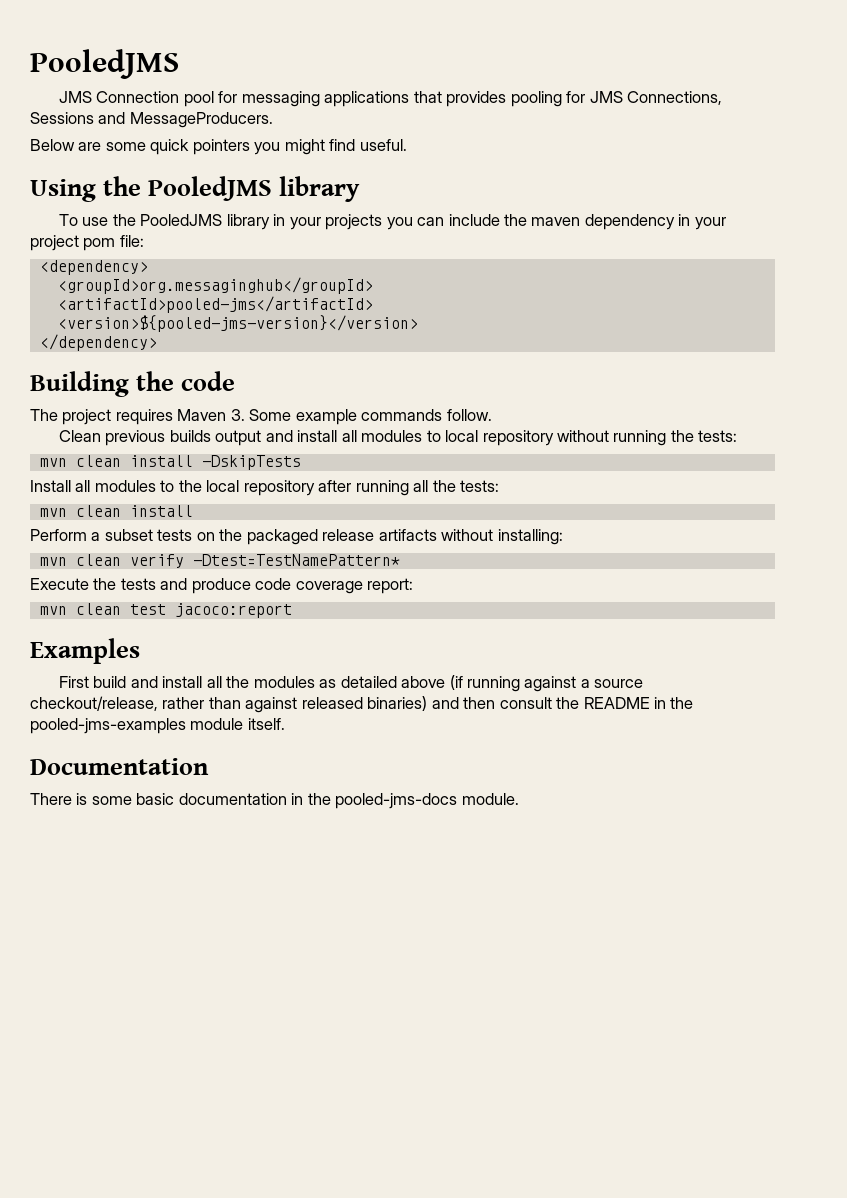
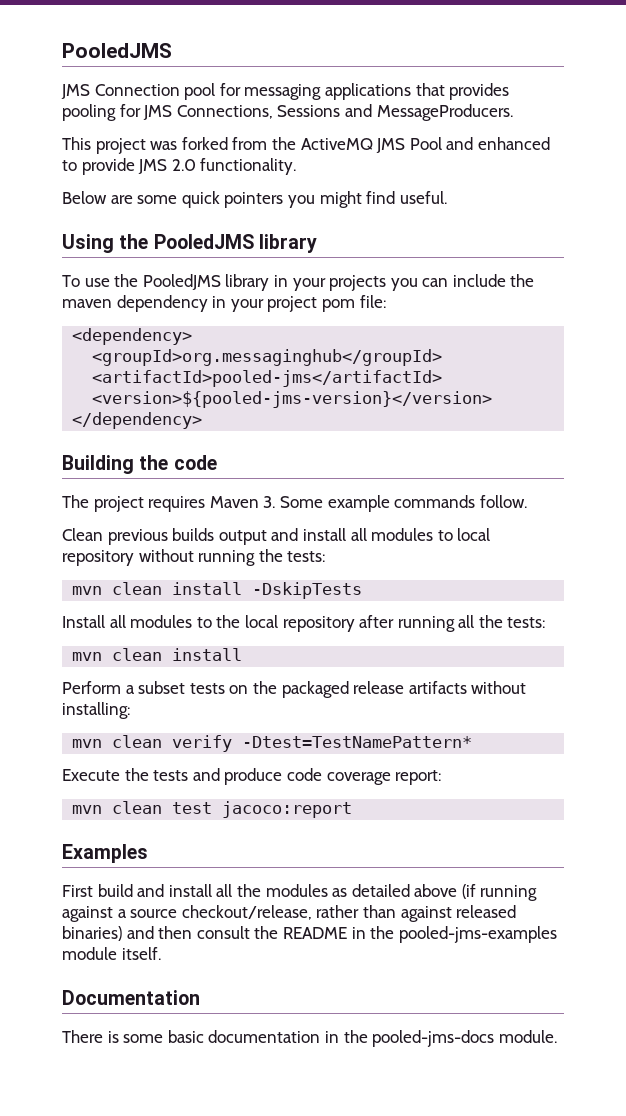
(273, 120) none -> [62,137,550,154] [62,158,297,175] // This project was forked from the ActiveMQ JMS Pool and enhanced to provide JMS 2.0 functionality.

